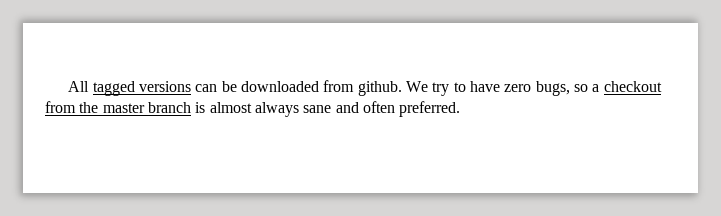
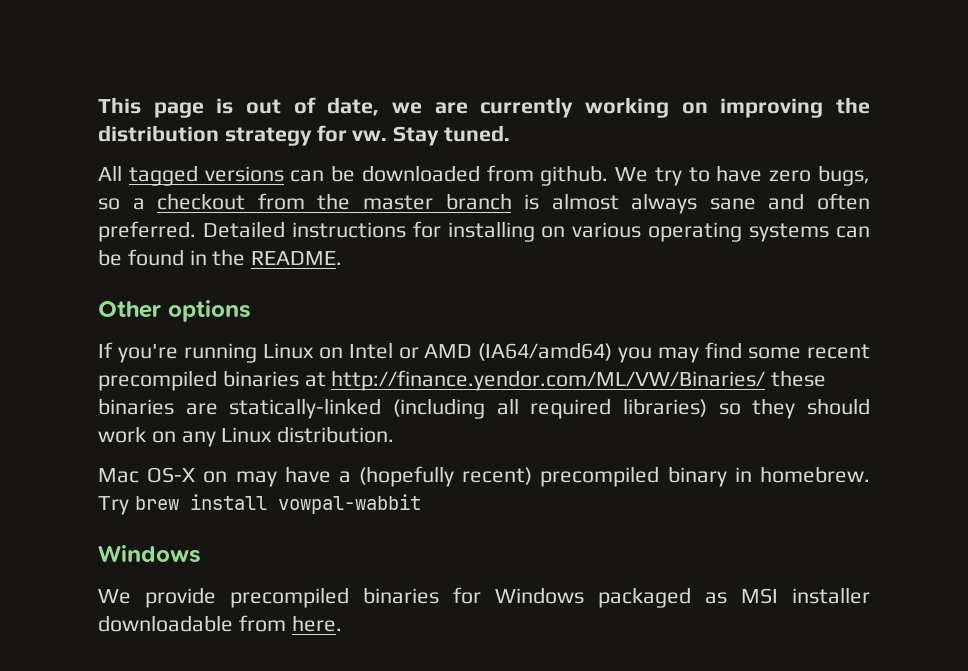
(68, 86) none -> [98,97,870,118] [98,125,511,146] This page is out of date, we are currently working on improving the distribution strategy for vw. Stay tuned. //
(461, 109) none -> [202,221,871,242] [98,249,343,266] [98,300,251,322] [98,342,870,363] [98,370,827,391] [98,398,870,419] [98,426,395,447] [98,466,870,487] [98,494,421,515] [98,545,201,563] [98,587,870,608] [98,615,342,632] Detailed instructions for installing on various operating systems can be found in the README. // Other options // If you're running Linux on Intel or AMD (IA64/amd64) you may find some recent precompiled binaries at http://finance.yendor.com/ML/VW/Binaries/ these binaries are statically-linked (including all required libraries) so they should work on any Linux distribution. // Mac OS-X on may have a (hopefully recent) precompiled binary in homebrew. Try brew install vowpal-wabbit // Windows // We provide precompiled binaries for Windows packaged as MSI installer downloadable from here.

